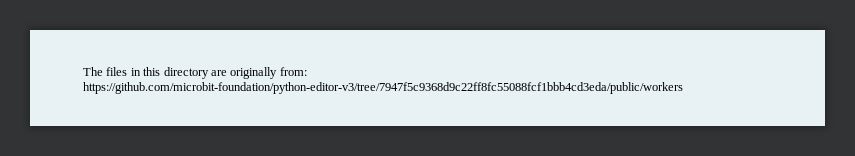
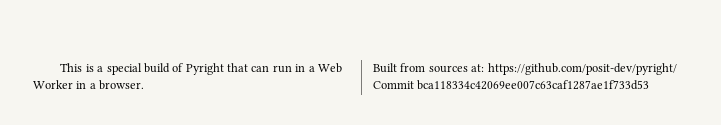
[83,67,307,79] [83,82,683,94] The files in this directory are originally from: https://github.com/microbit-foundation/python-editor-v3/tree/7947f5c9368d9c22ff8fc55088fcf1bbb4cd3eda/public/workers -> [60,63,342,75] [33,80,145,90] [373,63,677,75] [373,80,650,90] This is a special build of Pyright that can run in a Web Worker in a browser. // Built from sources at: https://github.com/posit-dev/pyright/ Commit bca118334c42069ee007c63caf1287ae1f733d53

